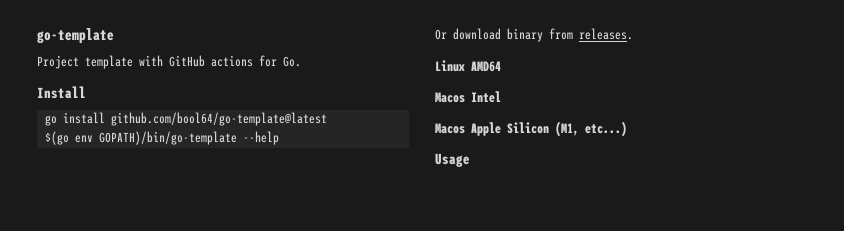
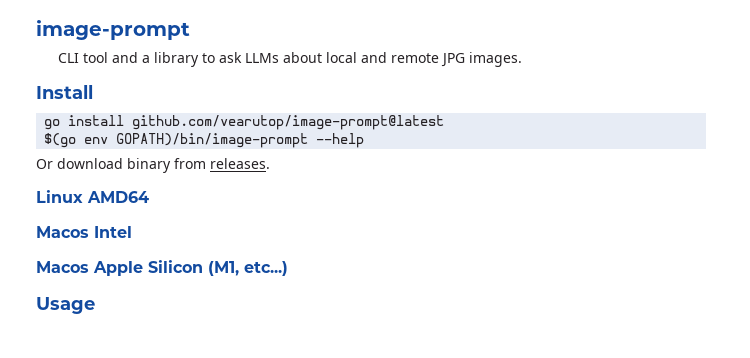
[37,28,114,44] [37,55,301,69] go-template // Project template with GitHub actions for Go. -> [36,20,190,40] [58,52,523,67] image-prompt // CLI tool and a library to ask LLMs about local and remote JPG images.
[110,112,327,126] github.com/bool64/go-template@latest -> [132,115,445,130] github.com/vearutop/image-prompt@latest
[98,131,237,145] GOPATH)/bin/go-template -> [116,133,309,148] GOPATH)/bin/image-prompt

